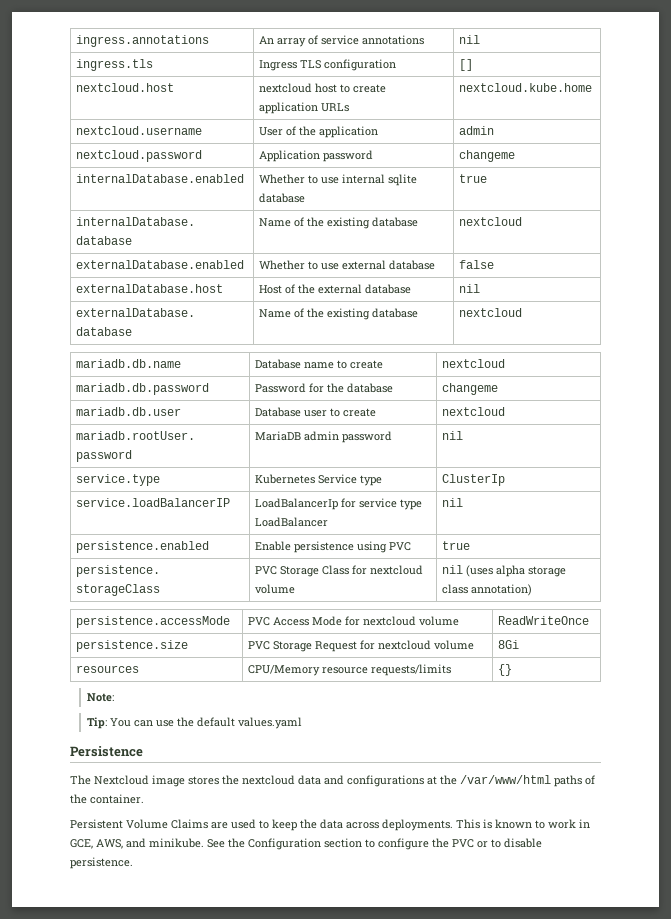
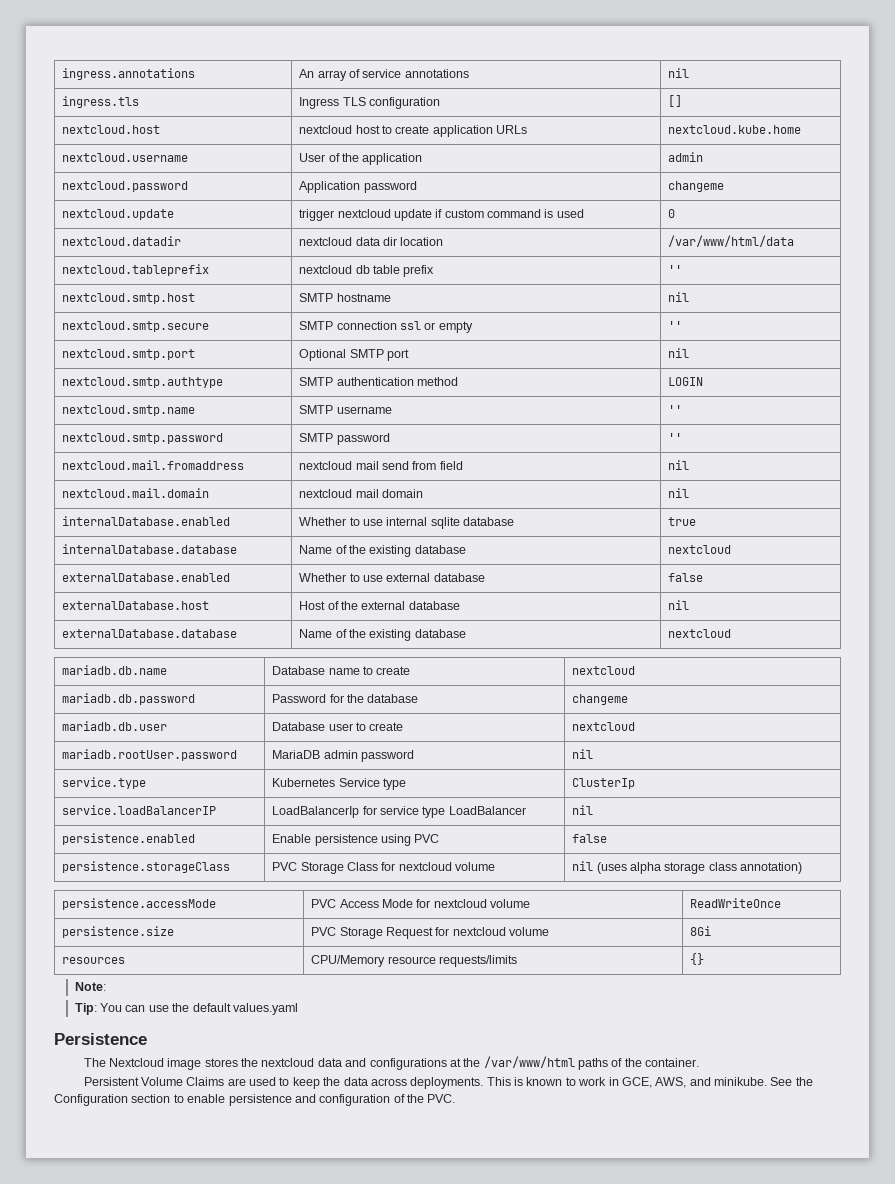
(516, 156) none -> [62,209,175,220] [299,209,584,221] [668,209,676,218] [62,236,182,246] [299,237,444,246] [668,235,795,247] [62,264,210,276] [299,265,435,277] [668,265,683,274] [62,293,196,304] [299,293,391,302] [668,292,690,302] [62,321,210,332] [299,321,473,333] [668,321,683,330] [62,349,196,360] [299,349,409,361] [668,348,690,358] [62,377,224,388] [299,377,458,386] [668,377,704,386] [62,405,196,416] [299,405,392,414] [668,405,683,414] [62,433,224,444] [299,433,390,445] [668,433,683,442] [62,460,245,470] [299,461,463,470] [668,460,690,470] [62,488,210,498] [299,489,423,498] [668,488,690,498] // nextcloud.update | trigger nextcloud update if custom command is used | 0 // nextcloud.datadir | nextcloud data dir location | /var/www/html/data // nextcloud.tableprefix | nextcloud db table prefix | '' // nextcloud.smtp.host | SMTP hostname | nil // nextcloud.smtp.secure | SMTP connection ssl or empty | '' // nextcloud.smtp.port | Optional SMTP port | nil // nextcloud.smtp.authtype | SMTP authentication method | LOGIN // nextcloud.smtp.name | SMTP username | '' // nextcloud.smtp.password | SMTP password | '' // nextcloud.mail.fromaddress | nextcloud mail send from field | nil // nextcloud.mail.domain | nextcloud mail domain | nil
[442,541,471,550] true -> [572,834,608,843] false
[378,838,542,850] [70,857,133,869] configure the PVC or to disable persistence. -> [187,1094,456,1106] enable persistence and configuration of the PVC.

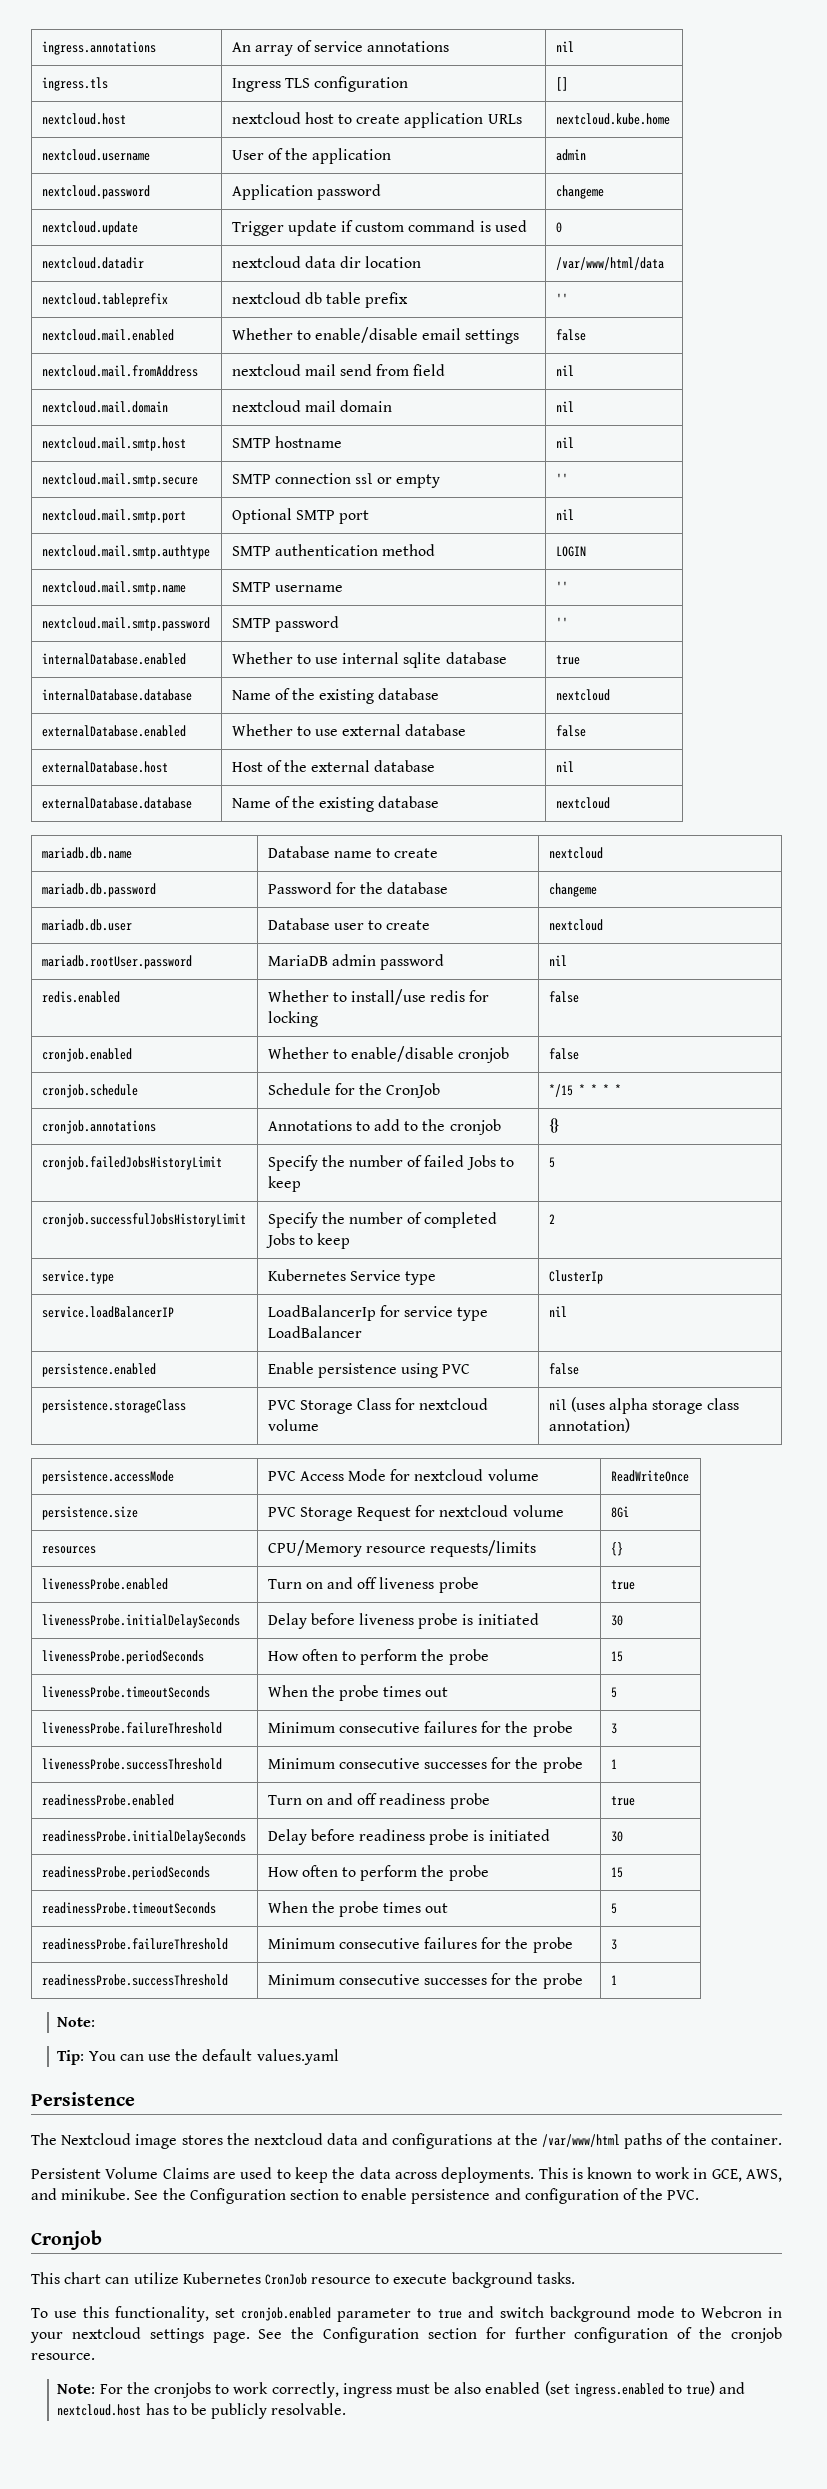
[299,209,391,221] trigger nextcloud -> [231,221,284,236] Trigger
[62,293,196,304] [299,293,391,302] [668,292,690,302] [62,321,210,332] [299,321,473,333] [668,321,683,330] [62,349,196,360] [299,349,409,361] [668,348,690,358] [62,377,224,388] [299,377,458,386] [668,377,704,386] [62,405,196,416] [299,405,392,414] [668,405,683,414] [62,433,224,444] [299,433,390,445] [668,433,683,442] [62,460,245,470] nextcloud.smtp.host | SMTP hostname | nil // nextcloud.smtp.secure | SMTP connection ssl or empty | '' // nextcloud.smtp.port | Optional SMTP port | nil // nextcloud.smtp.authtype | SMTP authentication method | LOGIN // nextcloud.smtp.name | SMTP username | '' // nextcloud.smtp.password | SMTP password | '' // nextcloud.mail.fromaddress -> [41,329,174,341] [231,327,520,344] [555,329,586,341] [41,365,198,377] nextcloud.mail.enabled | Whether to enable/disable email settings | false // nextcloud.mail.fromAddress
(690, 493) none -> [41,437,186,451] [231,436,342,448] [555,437,574,448] [41,473,198,487] [231,473,441,488] [555,473,568,484] [41,509,186,523] [231,508,369,524] [555,509,574,520] [41,545,210,559] [231,544,435,556] [555,546,586,557] [41,581,186,595] [231,582,343,592] [555,581,568,592] [41,617,210,631] [231,616,339,632] [555,617,568,628] // nextcloud.mail.smtp.host | SMTP hostname | nil // nextcloud.mail.smtp.secure | SMTP connection ssl or empty | '' // nextcloud.mail.smtp.port | Optional SMTP port | nil // nextcloud.mail.smtp.authtype | SMTP authentication method | LOGIN // nextcloud.mail.smtp.name | SMTP username | '' // nextcloud.mail.smtp.password | SMTP password | ''
(594, 754) none -> [41,991,120,1003] [267,989,490,1005] [267,1011,318,1027] [548,991,579,1003] [41,1048,132,1062] [267,1046,510,1063] [548,1048,579,1060] [41,1084,138,1098] [267,1083,441,1098] [548,1084,621,1097] [41,1120,156,1134] [267,1119,501,1135] [548,1118,559,1133] [41,1156,222,1170] [267,1155,514,1171] [267,1176,301,1192] [548,1157,555,1168] [41,1213,246,1227] [267,1212,498,1228] [265,1233,350,1249] [548,1214,555,1224] // redis.enabled | Whether to install/use redis for locking | false // cronjob.enabled | Whether to enable/disable cronjob | false // cronjob.schedule | Schedule for the CronJob | */15 * * * * // cronjob.annotations | Annotations to add to the cronjob | {} // cronjob.failedJobsHistoryLimit | Specify the number of failed Jobs to keep | 5 // cronjob.successfulJobsHistoryLimit | Specify the number of completed Jobs to keep | 2
(705, 959) none -> [41,1578,168,1590] [267,1577,479,1593] [610,1580,635,1590] [41,1614,240,1628] [267,1613,539,1629] [610,1615,623,1626] [41,1650,204,1664] [267,1649,489,1665] [610,1651,623,1662] [41,1686,210,1698] [267,1685,449,1701] [610,1687,617,1698] [41,1722,222,1734] [267,1721,573,1737] [610,1723,617,1734] [41,1758,222,1770] [267,1757,583,1773] [610,1759,617,1769] [41,1794,174,1806] [267,1793,490,1809] [610,1796,635,1806] [41,1830,246,1844] [267,1829,550,1845] [610,1831,623,1842] [41,1866,210,1880] [267,1865,489,1881] [610,1867,623,1878] [41,1902,216,1914] [267,1901,449,1917] [610,1903,617,1914] [41,1938,228,1950] [267,1937,573,1953] [610,1939,617,1950] [41,1974,228,1986] [267,1973,583,1989] [610,1975,617,1985] // livenessProbe.enabled | Turn on and off liveness probe | true // livenessProbe.initialDelaySeconds | Delay before liveness probe is initiated | 30 // livenessProbe.periodSeconds | How often to perform the probe | 15 // livenessProbe.timeoutSeconds | When the probe times out | 5 // livenessProbe.failureThreshold | Minimum consecutive failures for the probe | 3 // livenessProbe.successThreshold | Minimum consecutive successes for the probe | 1 // readinessProbe.enabled | Turn on and off readiness probe | true // readinessProbe.initialDelaySeconds | Delay before readiness probe is initiated | 30 // readinessProbe.periodSeconds | How often to perform the probe | 15 // readinessProbe.timeoutSeconds | When the probe times out | 5 // readinessProbe.failureThreshold | Minimum consecutive failures for the probe | 3 // readinessProbe.successThreshold | Minimum consecutive successes for the probe | 1
(456, 1098) none -> [31,2230,102,2250] [31,2272,575,2288] [31,2306,782,2322] [30,2327,782,2343] [31,2353,95,2360] [57,2381,746,2398] [57,2403,347,2419] // Cronjob // This chart can utilize Kubernetes CronJob resource to execute background tasks. // To use this functionality, set cronjob.enabled parameter to true and switch background mode to Webcron in your nextcloud settings page. See the Configuration section for further configuration of the cronjob resource. // Note: For the cronjobs to work correctly, ingress must be also enabled (set ingress.enabled to true) and nextcloud.host has to be publicly resolvable.

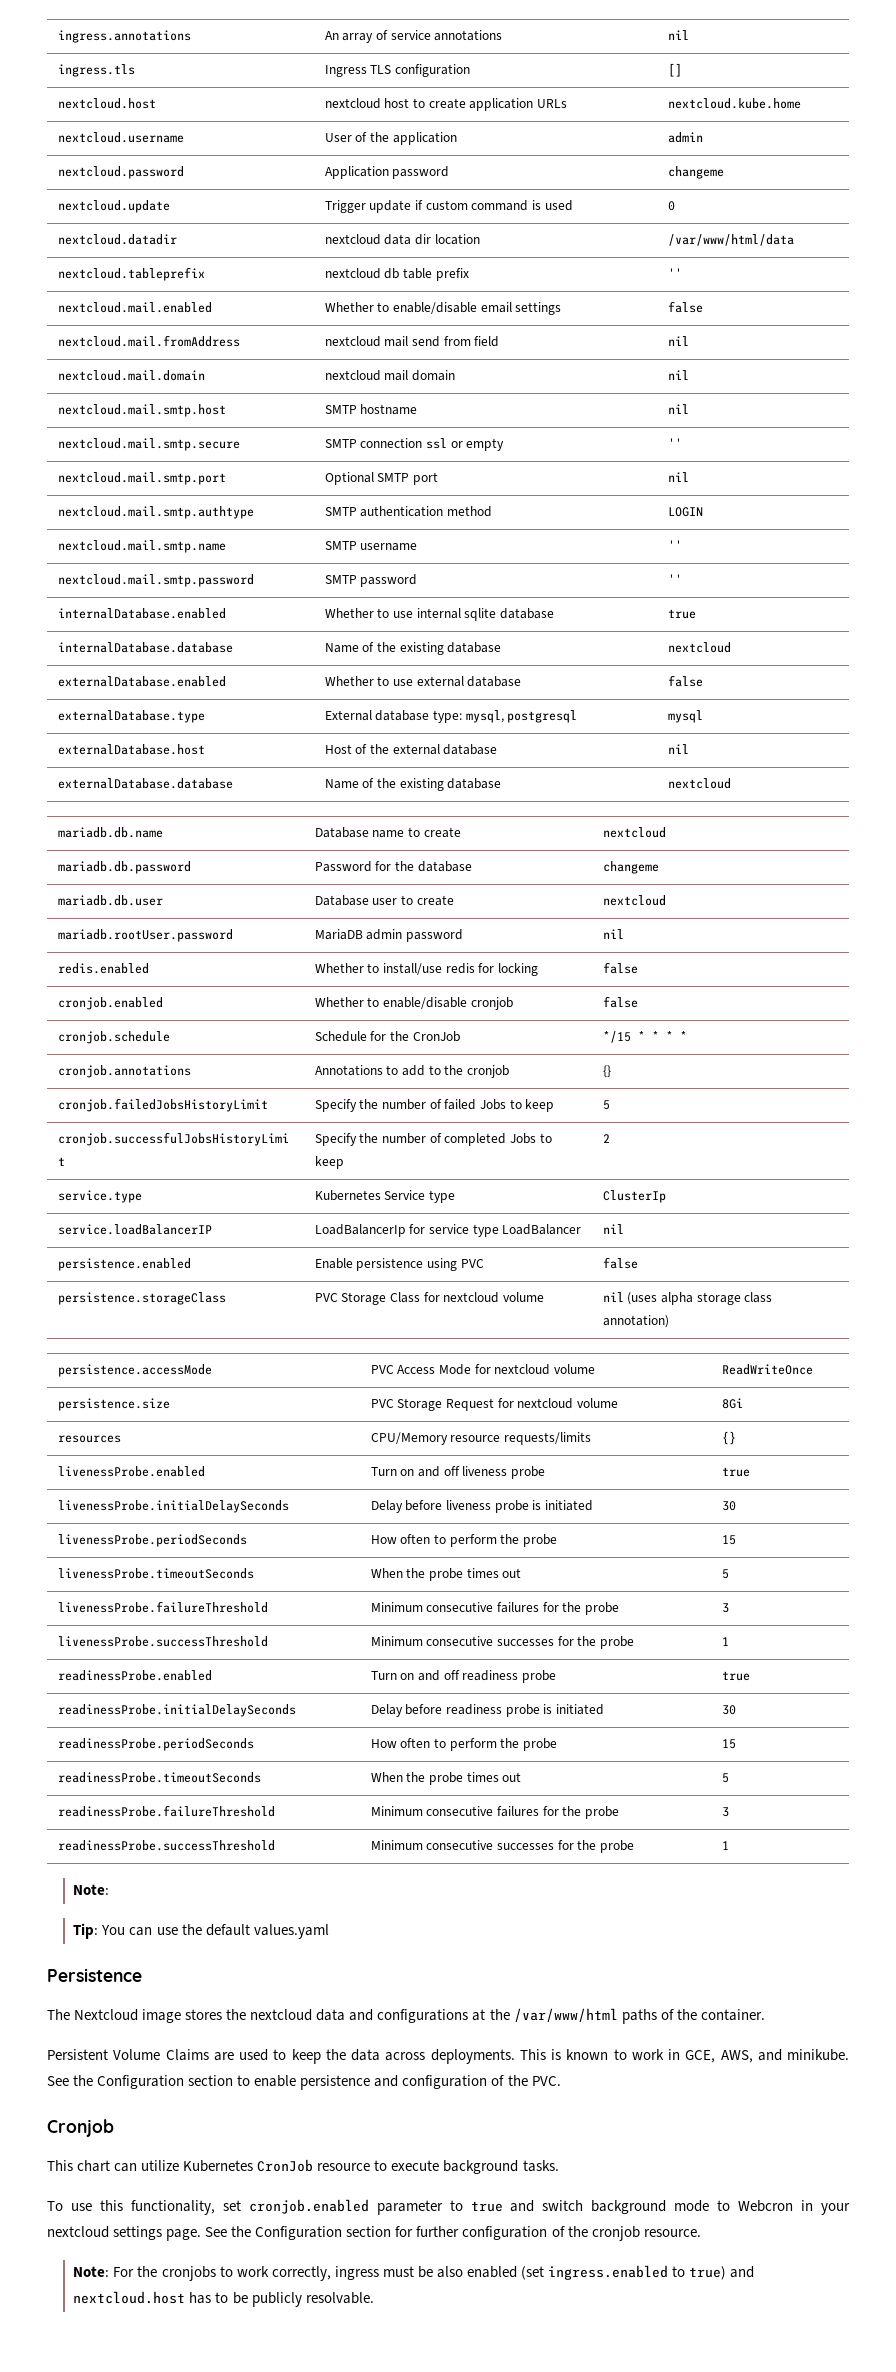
(586, 731) none -> [57,710,205,723] [324,710,578,723] [667,710,703,723] // externalDatabase.type | External database type: mysql, postgresql | mysql

